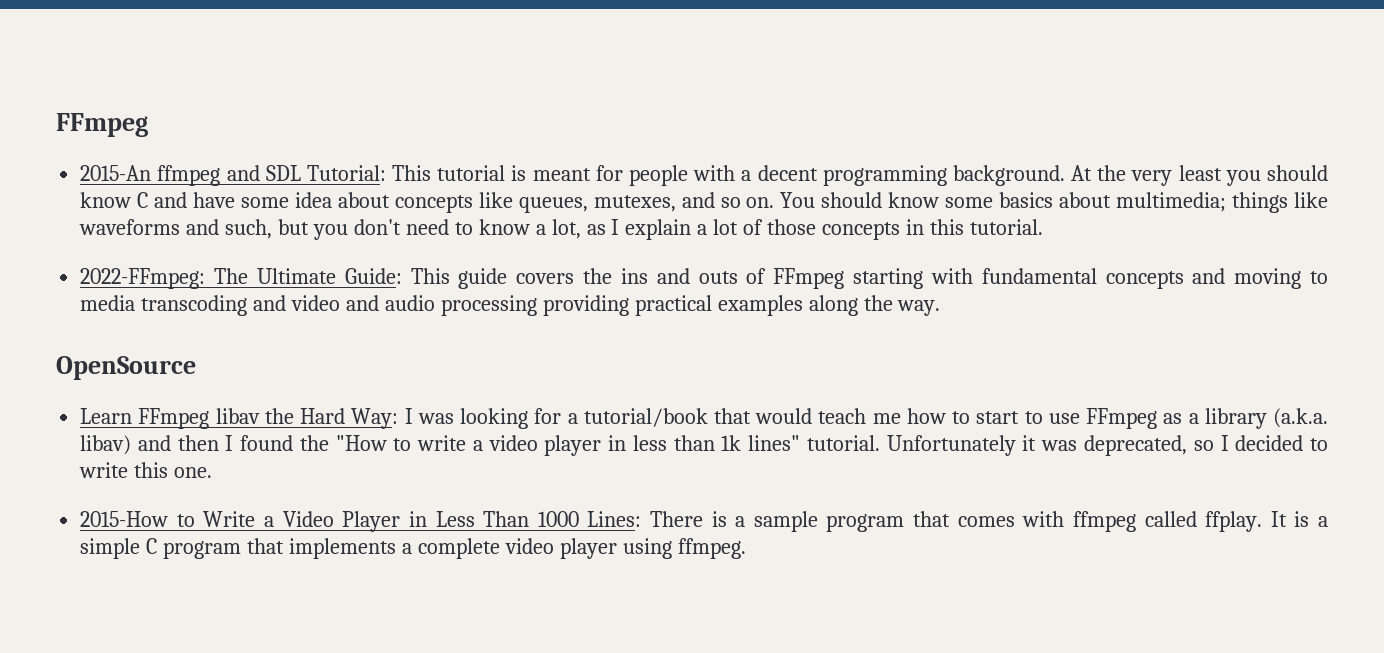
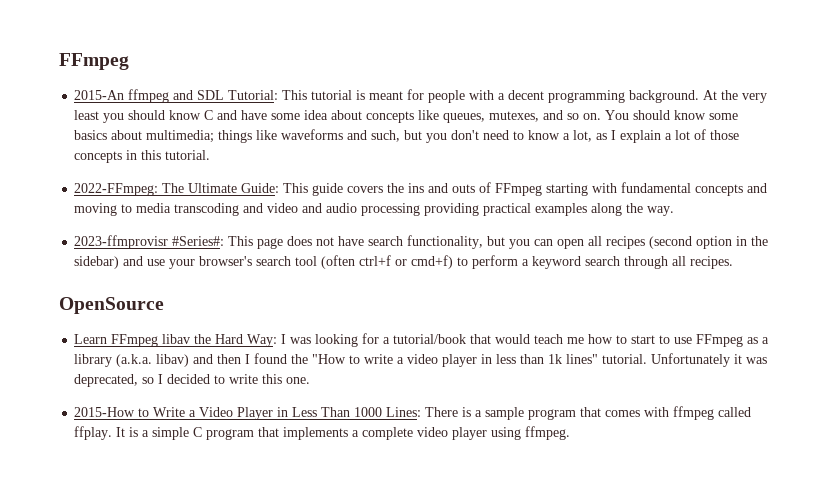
(941, 308) none -> [74,235,769,249] [74,255,734,269] // 2023-ffmprovisr #Series#: This page does not have search functionality, but you can open all recipes (second option in the sidebar) and use your browser's search tool (often ctrl+f or cmd+f) to perform a keyword search through all recipes.

